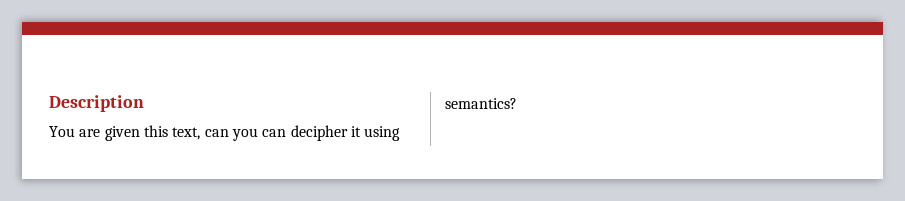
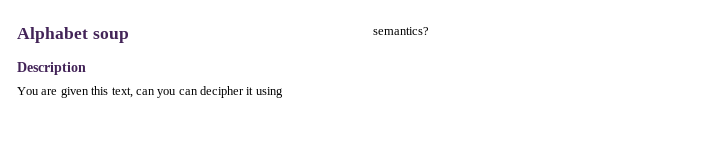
(49, 103) none -> [17,27,129,43] Alphabet soup //

